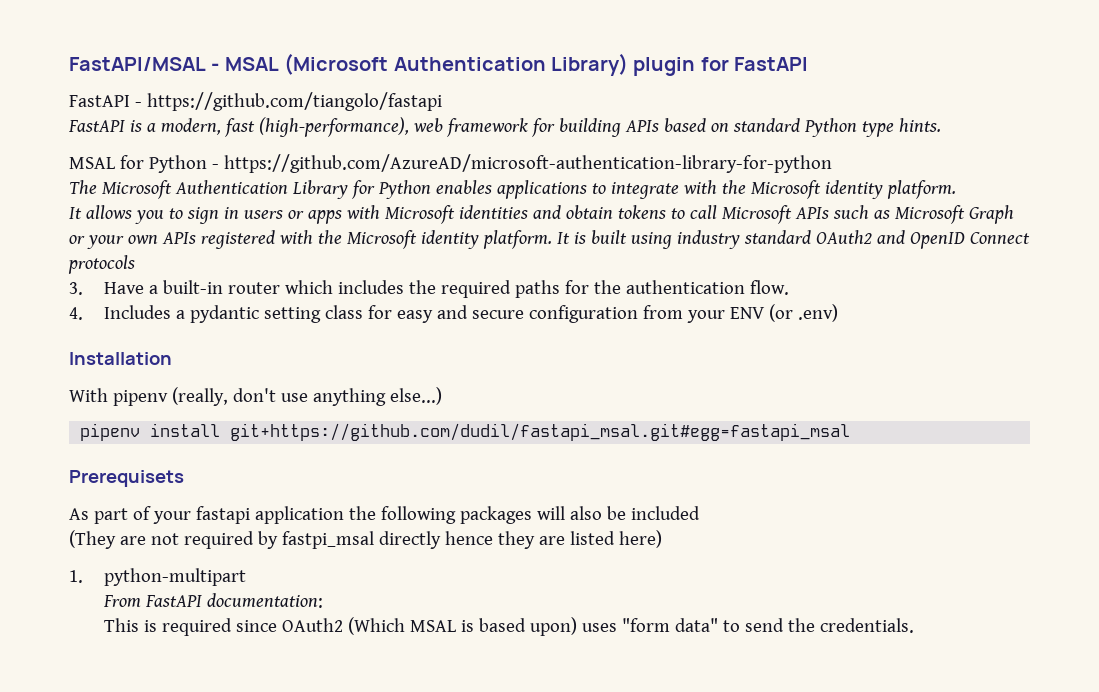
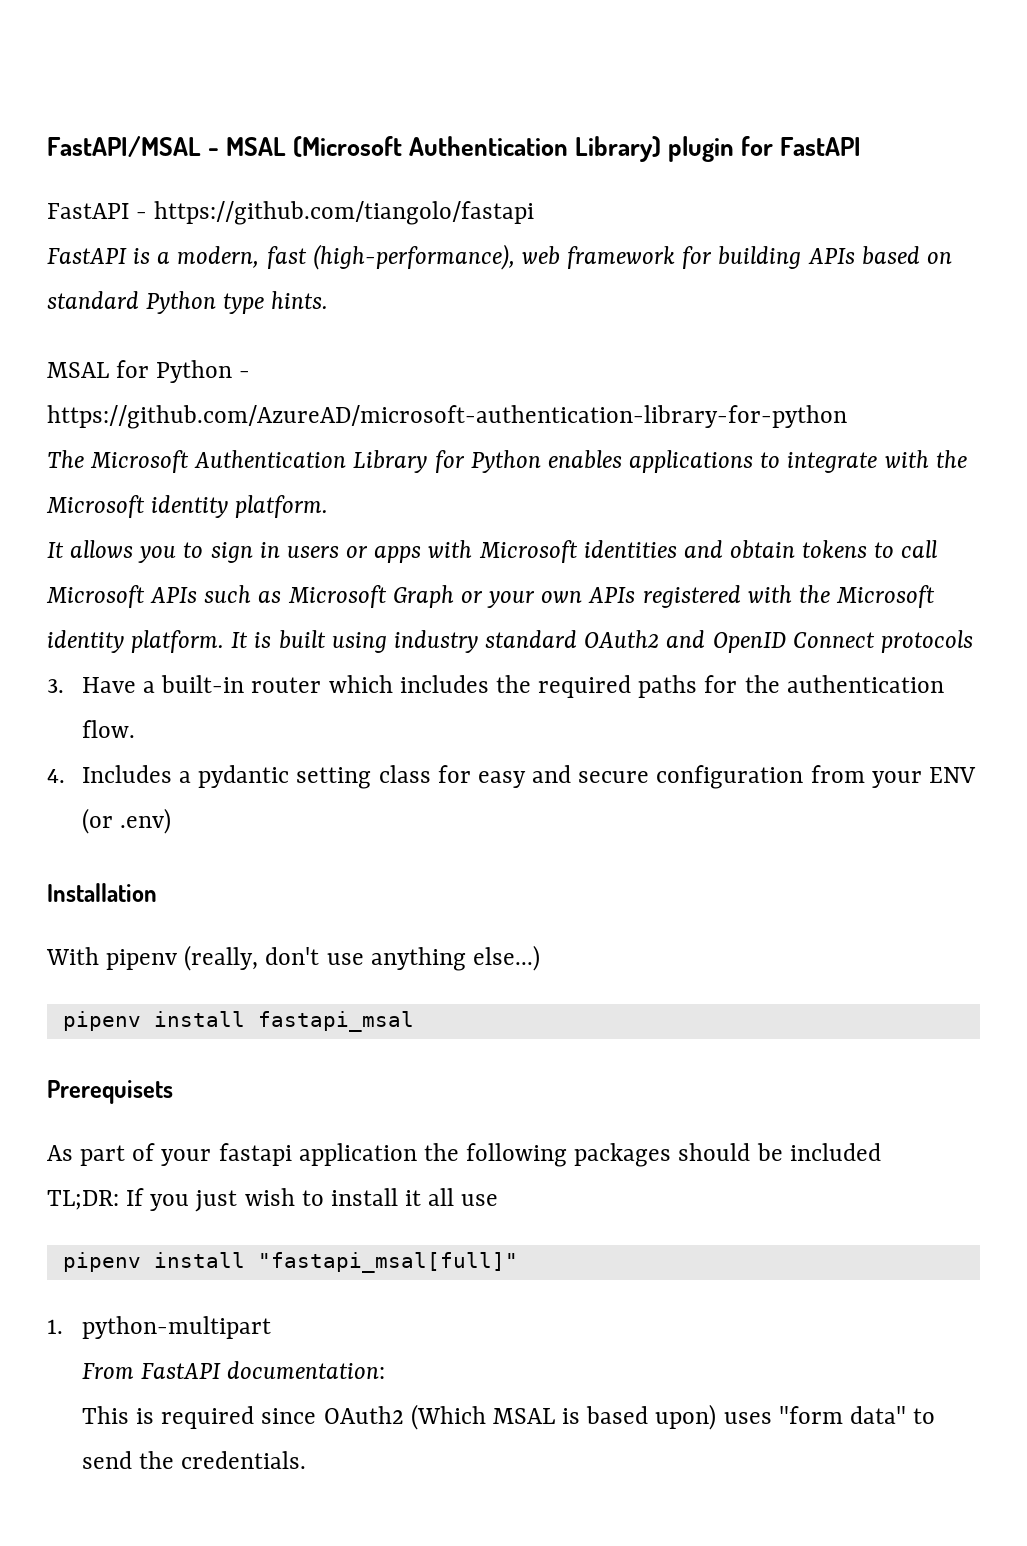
[230,423,851,441] git+https://github.com/dudil/fastapi_msal.git#egg=fastapi_msal -> [257,1011,414,1032] fastapi_msal
[536,506,602,520] will also -> [678,1143,751,1161] should
[69,530,662,549] (They are not required by fastpi_msal directly hence they are listed here) -> [47,1188,499,1212] [62,1252,518,1273] TL;DR: If you just wish to install it all use // pipenv install "fastapi_msal[full]"

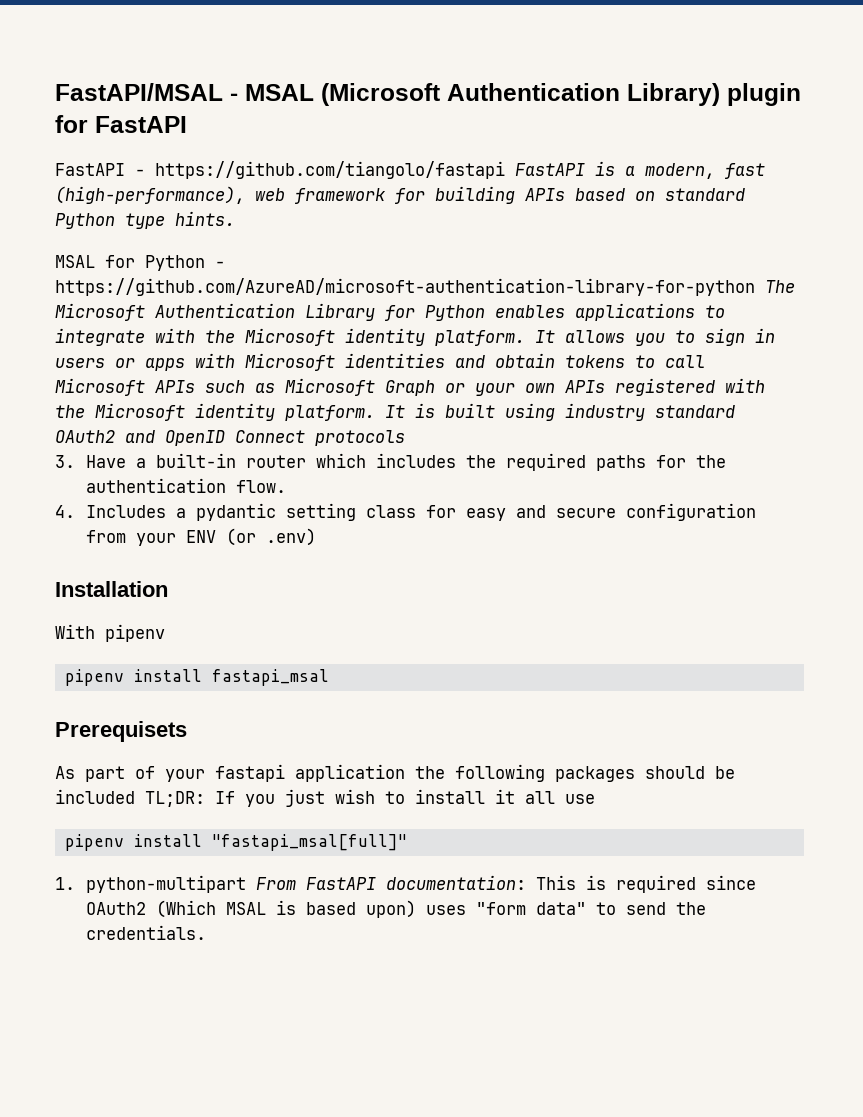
(535, 213) // -> (505, 170) none
(847, 417) // -> (755, 287) none
(329, 506) // -> (525, 338) none
[184,945,540,971] (really, don't use anything else...) -> (165, 633) none
(881, 1152) // -> (135, 796) none
(272, 1327) // -> (246, 884) none
(386, 1370) // -> (526, 882) none

